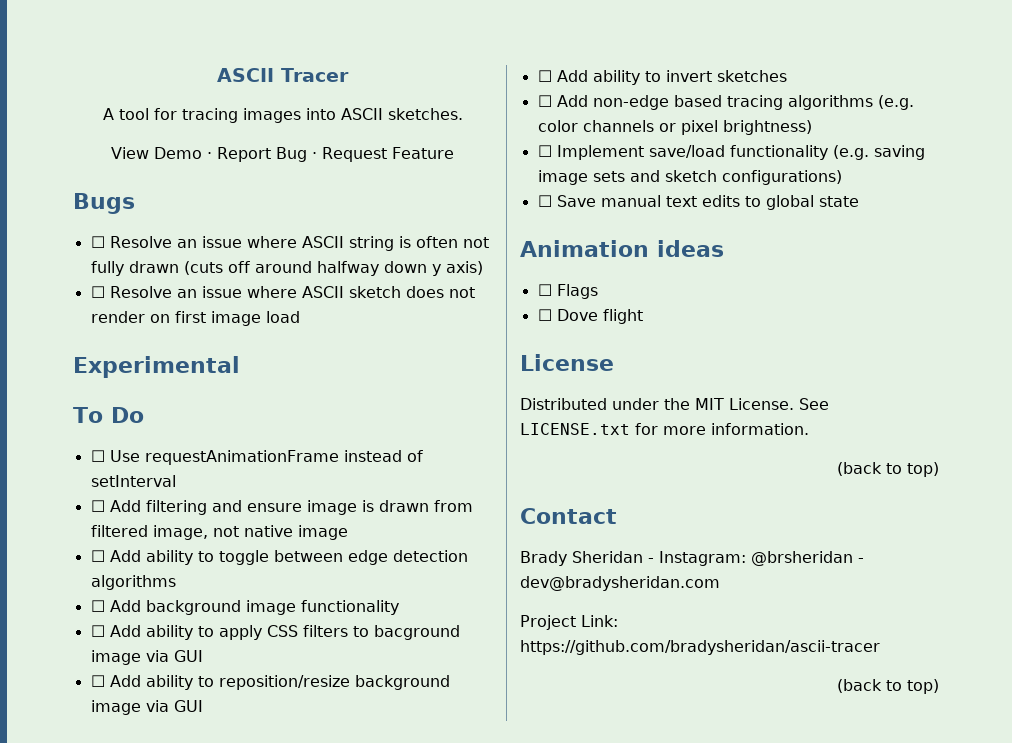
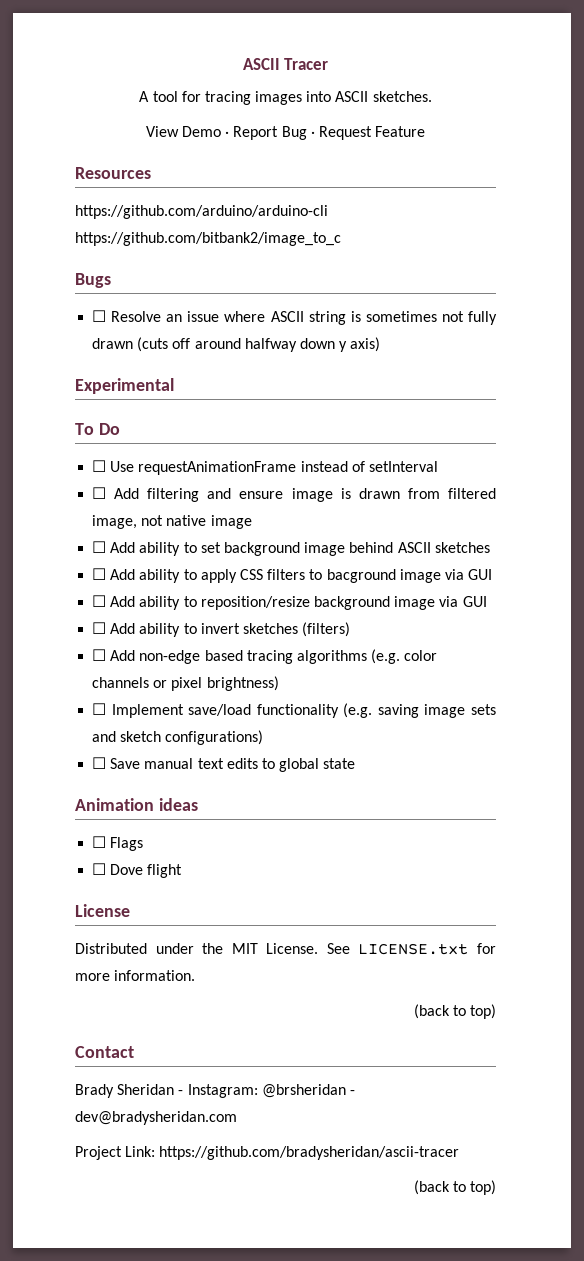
(455, 153) none -> [75,167,151,179] [75,205,328,219] [75,232,341,246] // Resources // https://github.com/arduino/arduino-cli https://github.com/bitbank2/image_to_c
[415,236,458,248] often -> [365,311,437,322] sometimes
[90,286,475,298] [90,311,300,326] // ☐ Resolve an issue where ASCII sketch does not render on first image load -> (381, 344) none
[218,550,468,565] [90,575,176,590] [90,600,399,615] toggle between edge detection algorithms // ☐ Add background image functionality -> [200,542,490,556] set background image behind ASCII sketches
(787, 76) none -> [302,622,351,637] (filters)

